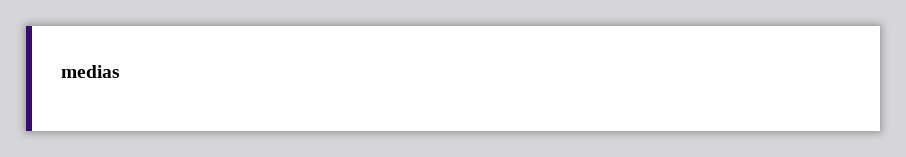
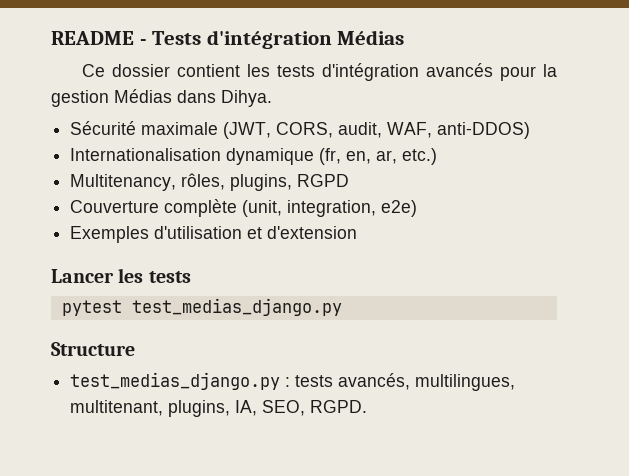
[61,65,120,78] medias -> [51,30,405,49] [81,63,557,81] [51,89,272,107] [70,121,531,139] [70,148,438,165] [70,173,350,191] [70,199,418,217] [70,226,358,243] [51,268,191,283] [61,298,342,316] [51,342,135,356] [70,372,516,391] [70,400,368,417] README - Tests d'intégration Médias // Ce dossier contient les tests d'intégration avancés pour la gestion Médias dans Dihya. // Sécurité maximale (JWT, CORS, audit, WAF, anti-DDOS) // Internationalisation dynamique (fr, en, ar, etc.) // Multitenancy, rôles, plugins, RGPD // Couverture complète (unit, integration, e2e) // Exemples d'utilisation et d'extension // Lancer les tests // pytest test_medias_django.py // Structure // test_medias_django.py : tests avancés, multilingues, multitenant, plugins, IA, SEO, RGPD.

